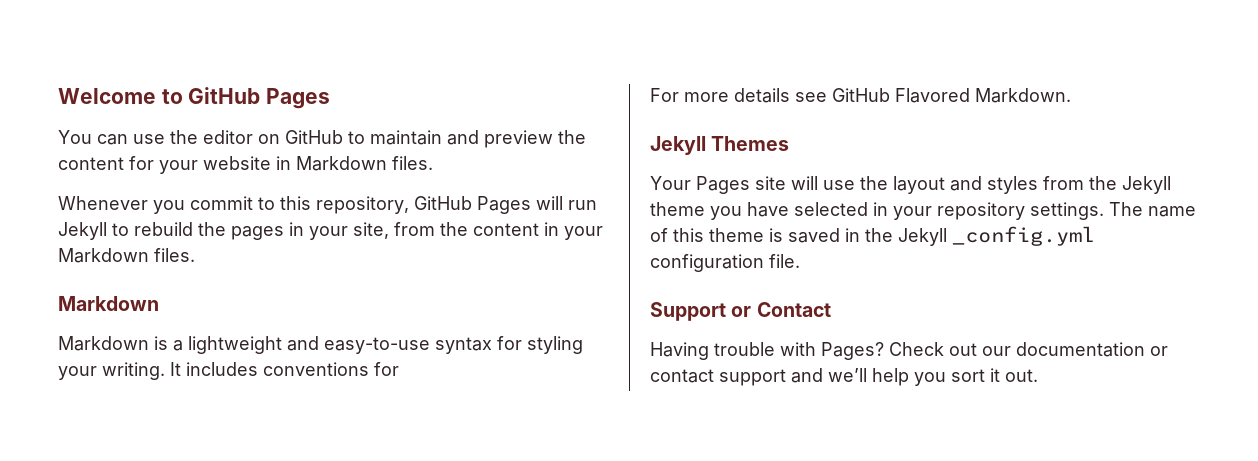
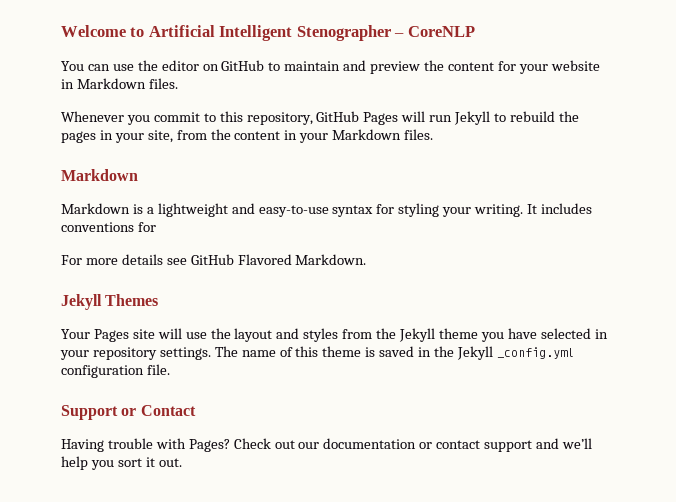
[188,87,331,109] GitHub Pages -> [148,25,475,41] Artificial Intelligent Stenographer – CoreNLP

